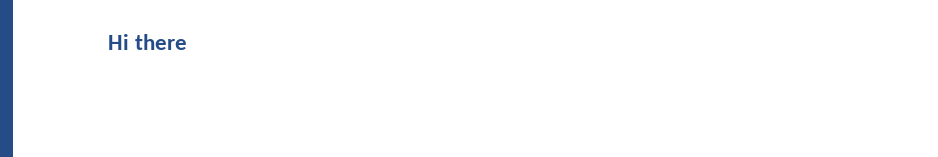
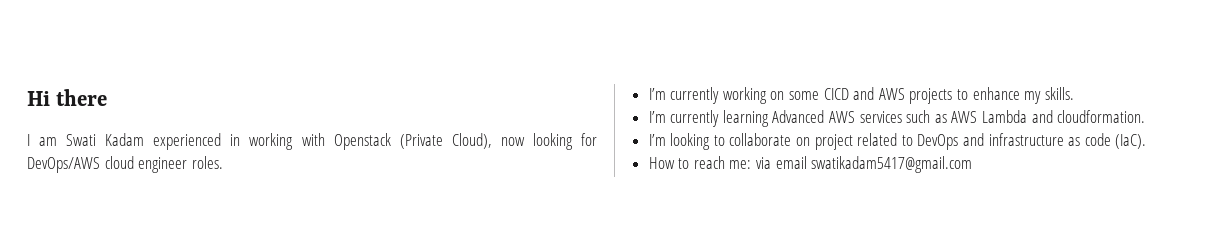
(188, 42) none -> [27,133,598,150] [27,156,223,173] [648,87,1074,104] [648,110,1146,127] [648,133,1147,150] [648,156,973,173] // I am Swati Kadam experienced in working with Openstack (Private Cloud), now looking for DevOps/AWS cloud engineer roles. // I’m currently working on some CICD and AWS projects to enhance my skills. // I’m currently learning Advanced AWS services such as AWS Lambda and cloudformation. // I’m looking to collaborate on project related to DevOps and infrastructure as code (IaC). // How to reach me: via email swatikadam5417@gmail.com

